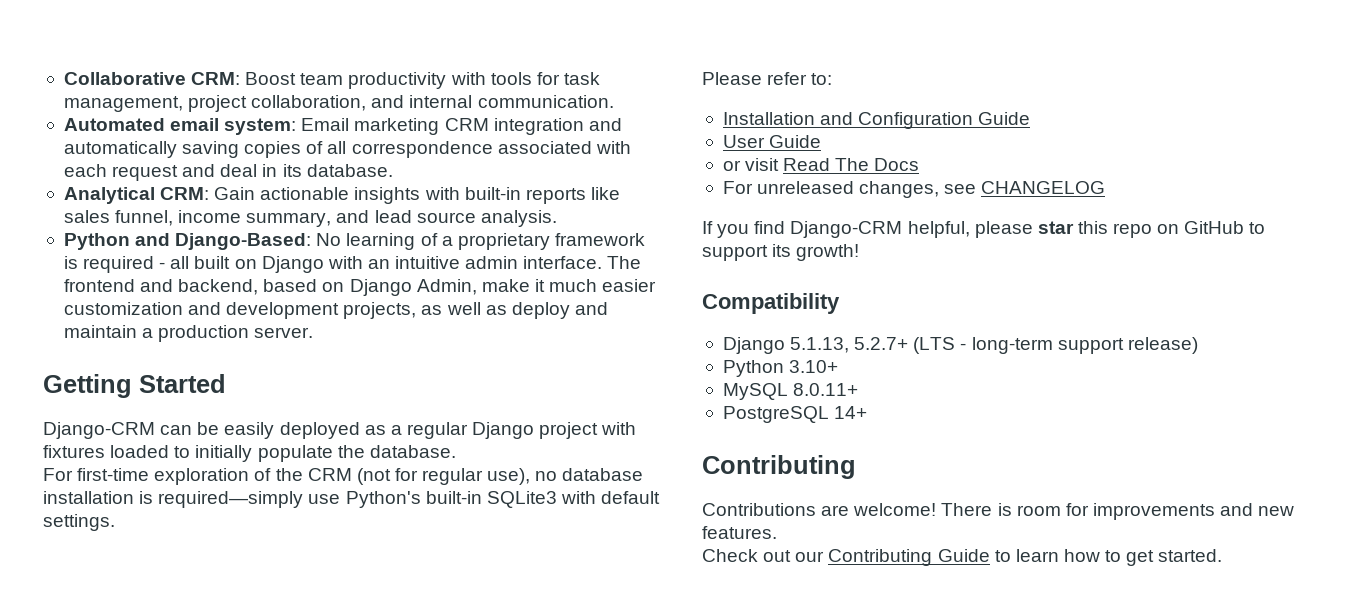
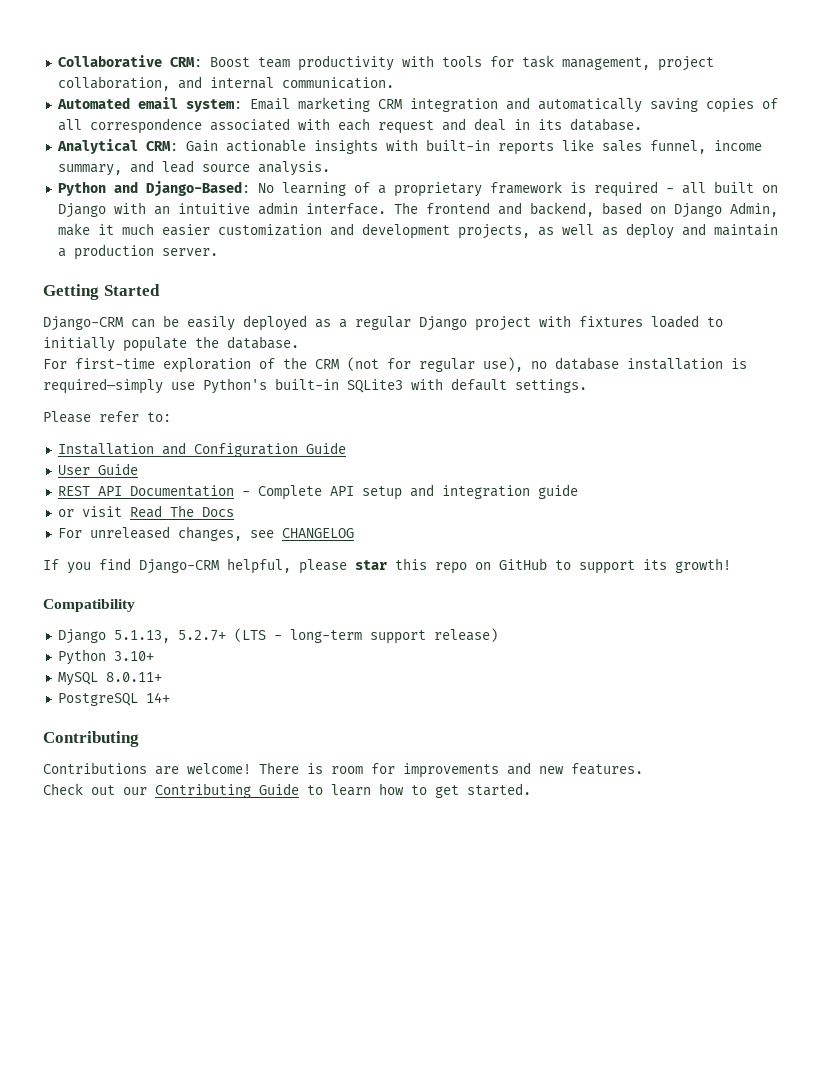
(822, 141) none -> [57,484,578,500] // REST API Documentation - Complete API setup and integration guide

